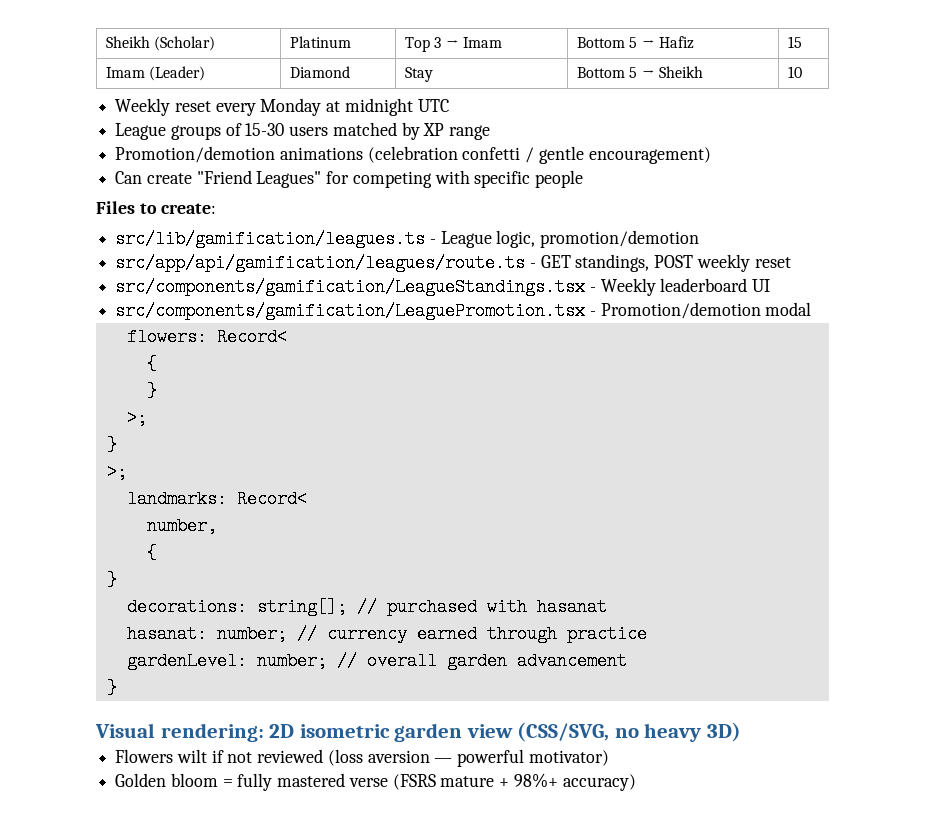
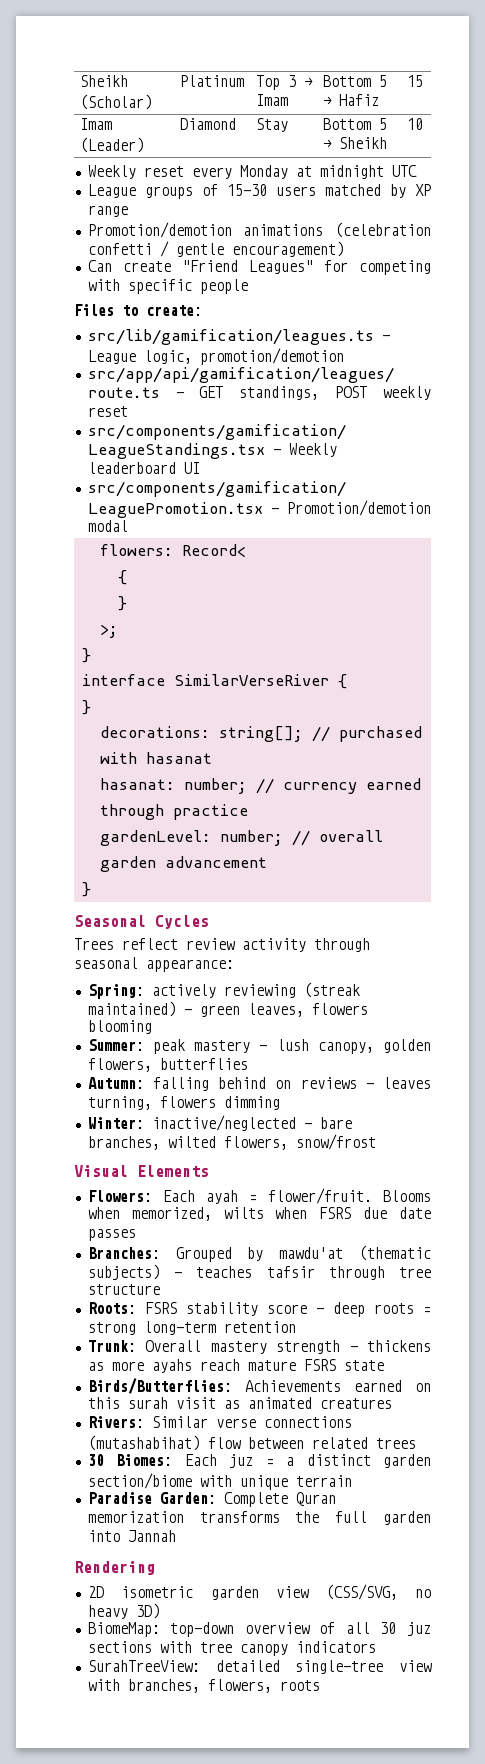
[106,463,127,481] [126,490,307,508] [146,517,217,535] >; // landmarks: Record< // number, // -> [81,674,329,686] interface SimilarVerseRiver
[95,723,264,742] Visual rendering: -> [74,915,209,929] [74,938,370,952] [74,957,234,972] [87,982,360,999] [87,1001,368,1017] [87,1020,152,1034] [87,1039,431,1054] [87,1058,248,1072] [87,1077,431,1091] [87,1096,280,1110] [87,1115,352,1131] [87,1134,376,1150] [74,1165,209,1177] [87,1188,432,1204] [87,1207,431,1221] [87,1229,136,1241] [87,1245,431,1262] [87,1264,431,1280] [87,1284,160,1295] [87,1302,431,1317] [87,1321,296,1335] [87,1340,431,1354] [87,1359,384,1373] [87,1378,431,1394] [87,1397,392,1409] [87,1416,352,1428] [87,1435,416,1451] [87,1454,432,1468] [87,1473,352,1490] [87,1492,336,1507] [87,1511,431,1525] [87,1530,176,1542] [74,1561,155,1575] Seasonal Cycles // Trees reflect review activity through seasonal appearance: // Spring: actively reviewing (streak maintained) — green leaves, flowers blooming // Summer: peak mastery — lush canopy, golden flowers, butterflies // Autumn: falling behind on reviews — leaves turning, flowers dimming // Winter: inactive/neglected — bare branches, wilted flowers, snow/frost // Visual Elements // Flowers: Each ayah = flower/fruit. Blooms when memorized, wilts when FSRS due date passes // Branches: Grouped by mawdu'at (thematic subjects) — teaches tafsir through tree structure // Roots: FSRS stability score — deep roots = strong long-term retention // Trunk: Overall mastery strength — thickens as more ayahs reach mature FSRS state // Birds/Butterflies: Achievements earned on this surah visit as animated creatures // Rivers: Similar verse connections (mutashabihat) flow between related trees // 30 Biomes: Each juz = a distinct garden section/biome with unique terrain // Paradise Garden: Complete Quran memorization transforms the full garden into Jannah // Rendering //
[115,749,609,767] [115,773,636,791] Flowers wilt if not reviewed (loss aversion — powerful motivator) // Golden bloom = fully mastered verse (FSRS mature + 98%+ accuracy) -> [87,1622,432,1637] [87,1641,376,1656] [87,1660,432,1674] [87,1679,320,1693] BiomeMap: top-down overview of all 30 juz sections with tree canopy indicators // SurahTreeView: detailed single-tree view with branches, flowers, roots

